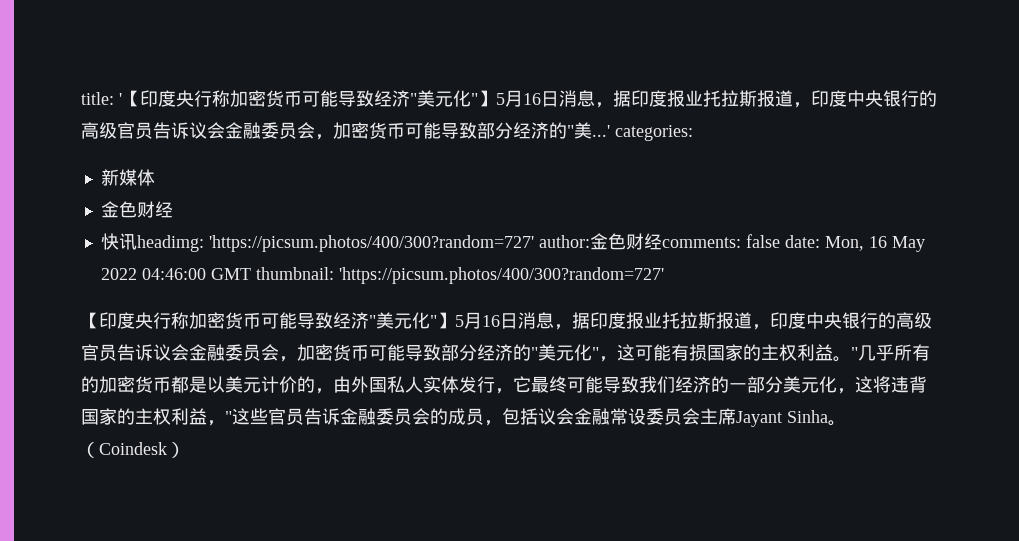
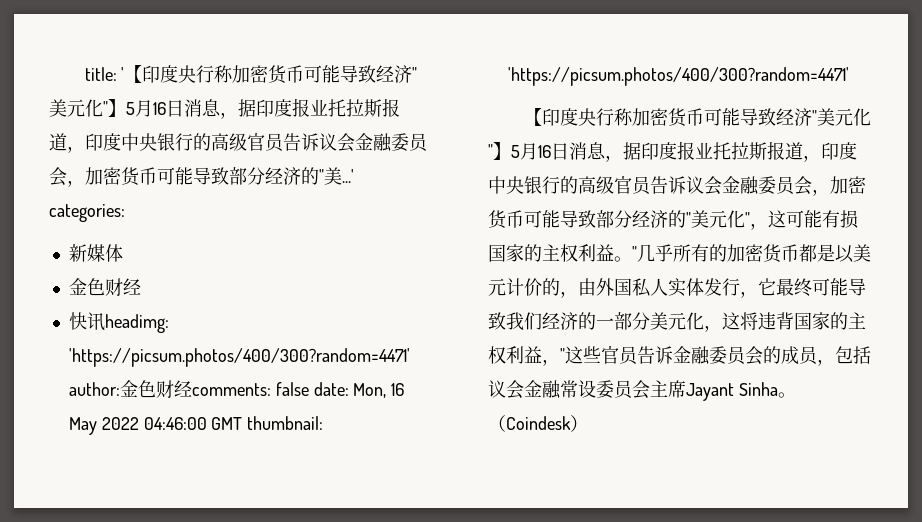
[208,235,534,252] 'https://picsum.photos/400/300?random=727' -> [68,348,410,367] 'https://picsum.photos/400/300?random=4471'
[338,267,664,284] 'https://picsum.photos/400/300?random=727' -> [507,67,849,86] 'https://picsum.photos/400/300?random=4471'

